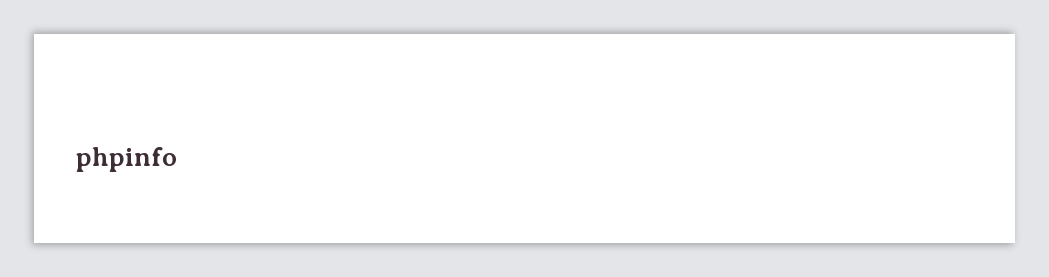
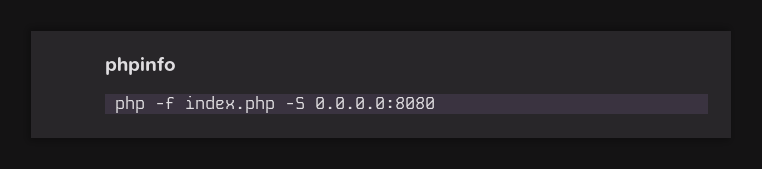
(177, 159) none -> [114,95,435,113] // php -f index.php -S 0.0.0.0:8080

